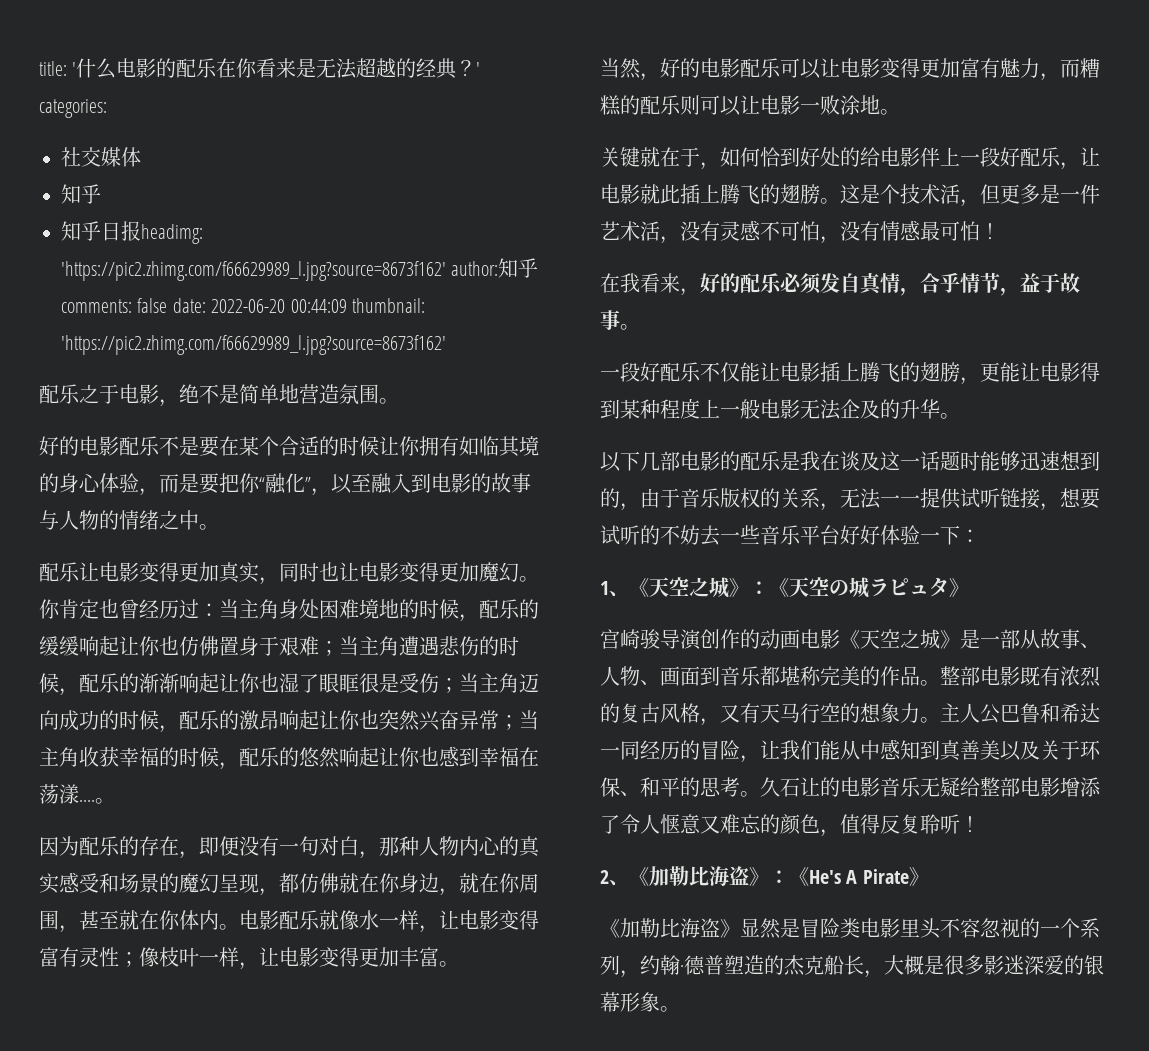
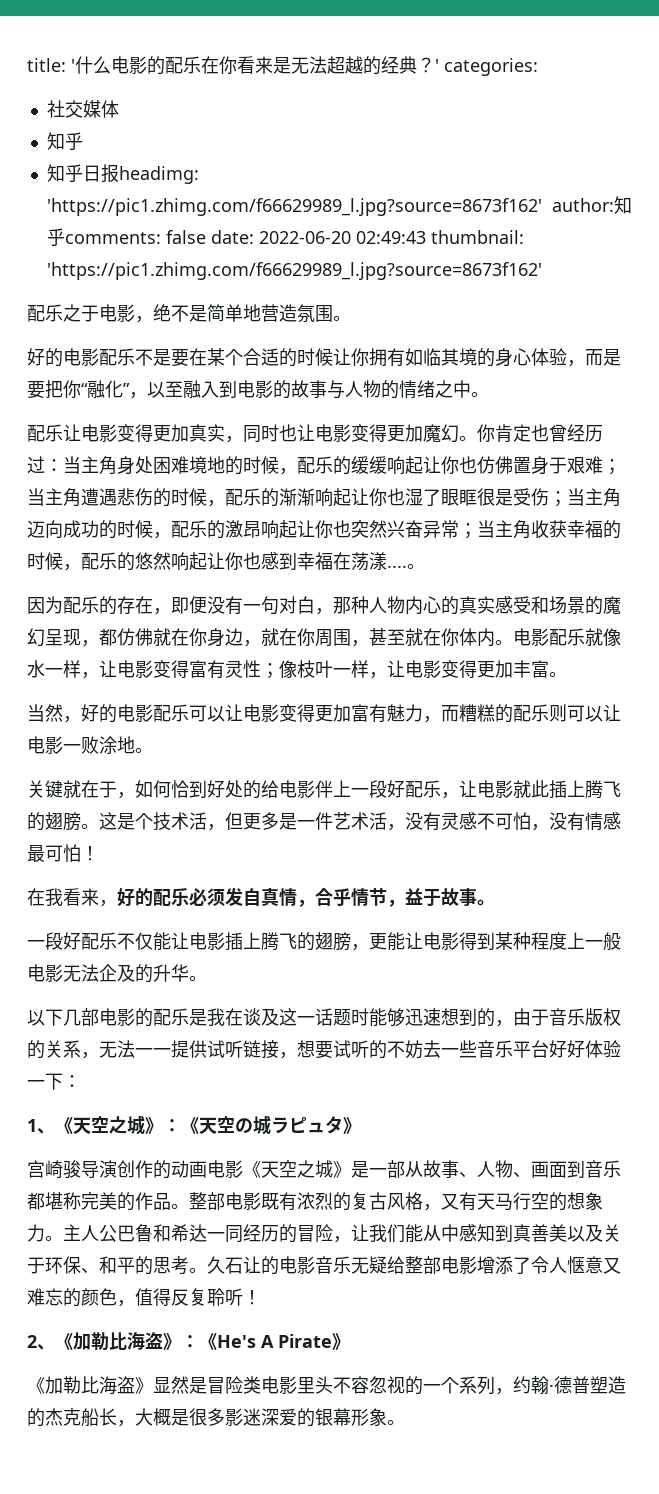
[61,261,446,281] 'https://pic2.zhimg.com/f66629989_l.jpg?source=8673f162' -> [46,198,542,216] 'https://pic1.zhimg.com/f66629989_l.jpg?source=8673f162'
[290,298,425,313] [61,335,446,355] 00:44:09 thumbnail: 'https://pic2.zhimg.com/f66629989_l.jpg?source=8673f162' -> [355,230,524,244] [46,262,542,280] 02:49:43 thumbnail: 'https://pic1.zhimg.com/f66629989_l.jpg?source=8673f162'

